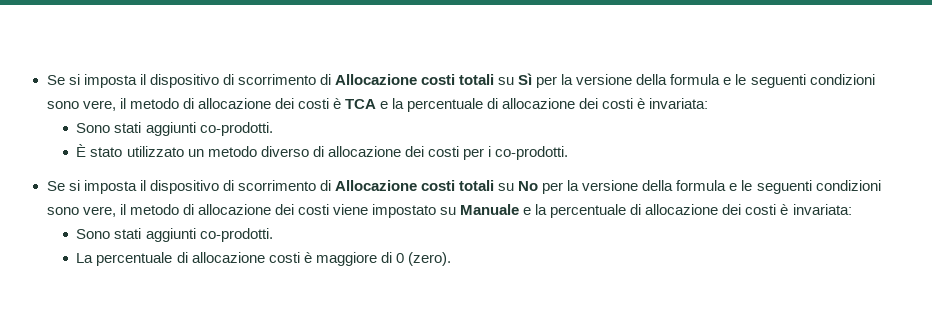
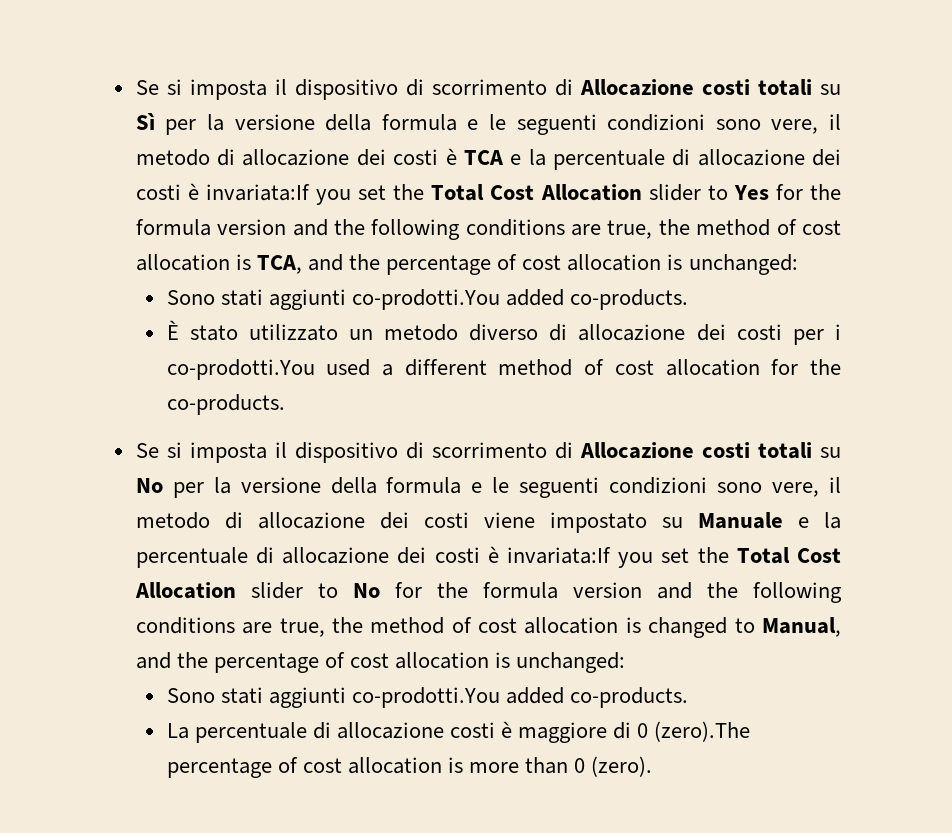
[649,98,709,109] [76,122,273,136] invariata: // Sono stati aggiunti co-prodotti. -> [205,184,841,205] [135,219,841,240] [135,254,798,275] [166,289,688,310] invariata:If you set the Total Cost Allocation slider to Yes for the formula version and the following conditions are true, the method of cost allocation is TCA, and the percentage of cost allocation is unchanged: // Sono stati aggiunti co-prodotti.You added co-products.
[495,146,569,160] co-prodotti. -> [166,359,841,380] [166,394,285,415] co-prodotti.You used a different method of cost allocation for the co-products.
[792,204,852,215] [76,228,273,242] invariata: // Sono stati aggiunti co-prodotti. -> [506,547,841,568] [134,582,842,603] [135,617,841,638] [135,652,626,673] [166,687,688,708] invariata:If you set the Total Cost Allocation slider to No for the formula version and the following conditions are true, the method of cost allocation is changed to Manual, and the percentage of cost allocation is unchanged: // Sono stati aggiunti co-prodotti.You added co-products.
(404, 258) none -> [654,721,751,742] [166,757,586,778] (zero).The percentage of cost allocation is more than 0

